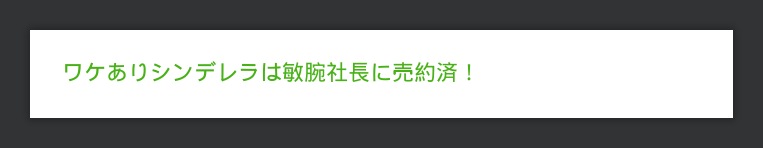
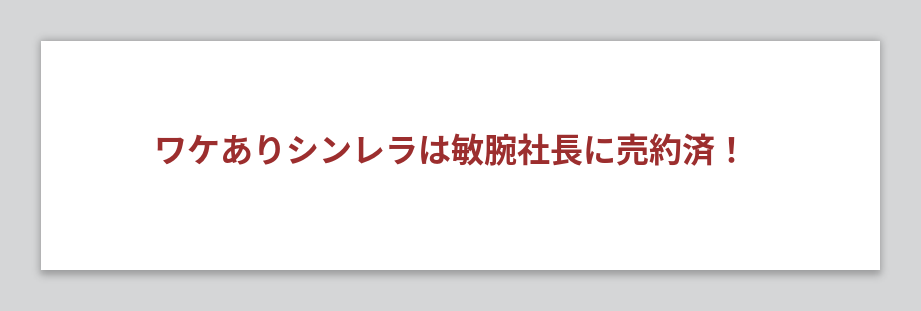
[194,61,216,82] デ -> (352, 150) none

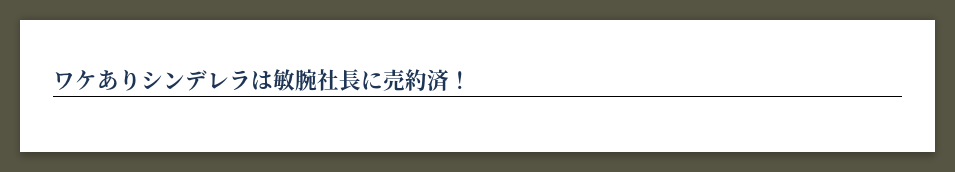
(352, 150) none -> [185,70,207,91] デ

